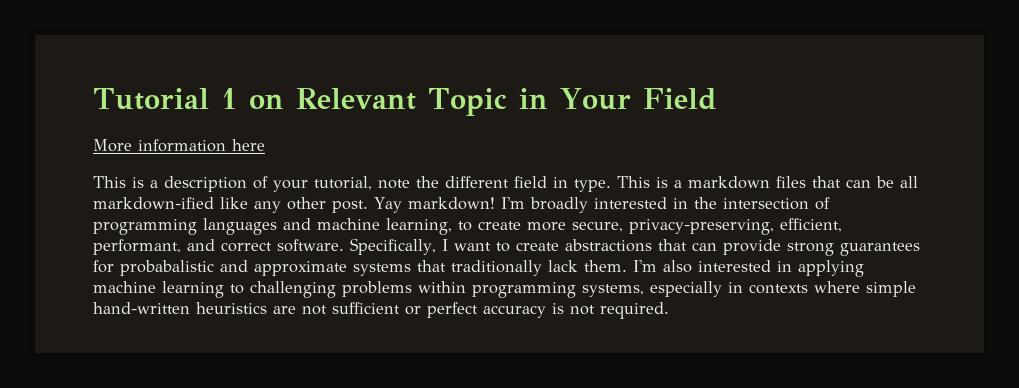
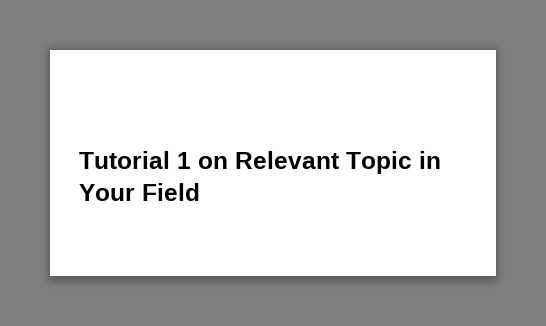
[93,139,265,152] [93,176,918,192] [93,197,830,213] [93,218,842,235] [93,238,920,256] [93,260,864,277] [93,281,916,298] [93,302,669,319] // More information here // This is a description of your tutorial, note the different field in type. This is a markdown files that can be all markdown-ified like any other post. Yay markdown! I'm broadly interested in the intersection of programming languages and machine learning, to create more secure, privacy-preserving, efficient, performant, and correct software. Specifically, I want to create abstractions that can provide strong guarantees for probabalistic and approximate systems that traditionally lack them. I'm also interested in applying machine learning to challenging problems within programming systems, especially in contexts where simple hand-written heuristics are not sufficient or perfect accuracy is not required. -> (200, 192) none

